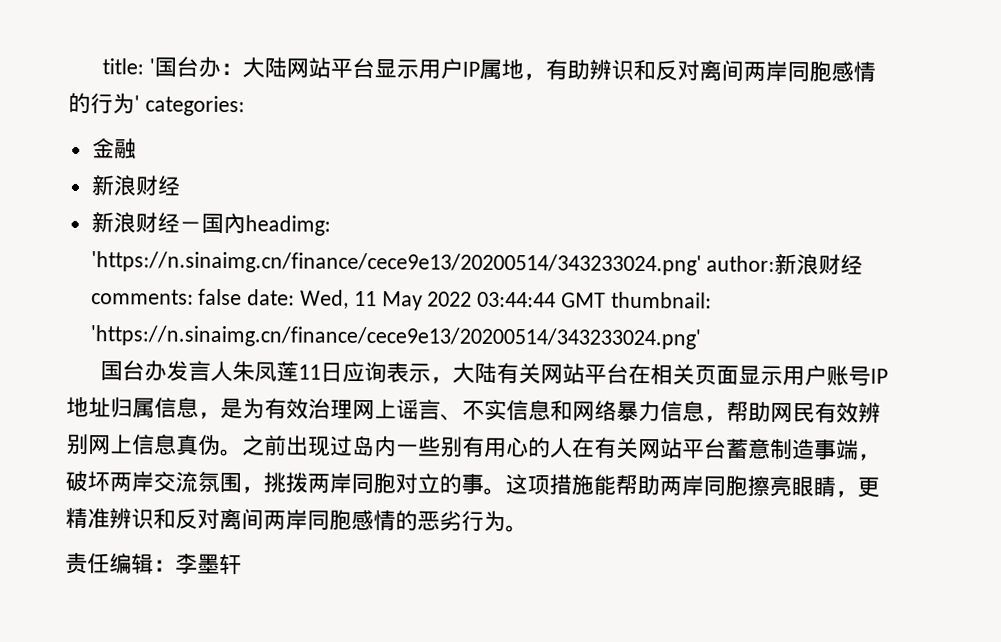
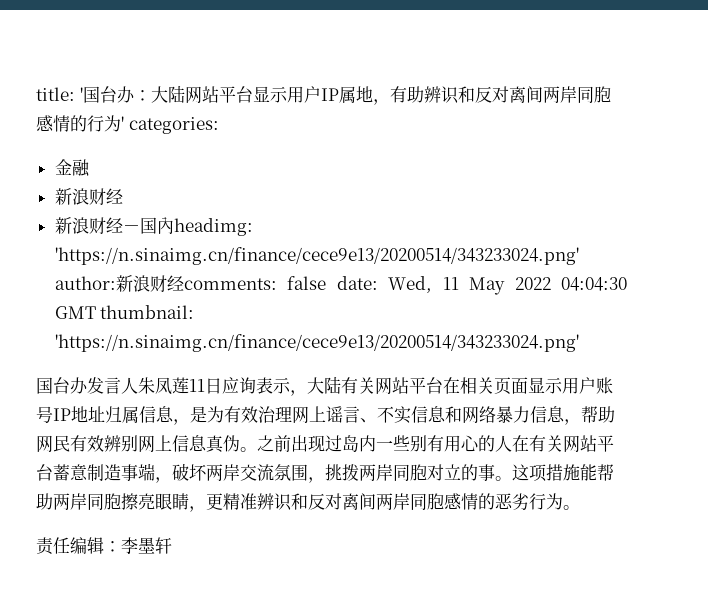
[477,291,557,308] 03:44:44 -> [561,277,627,291] 04:04:30

